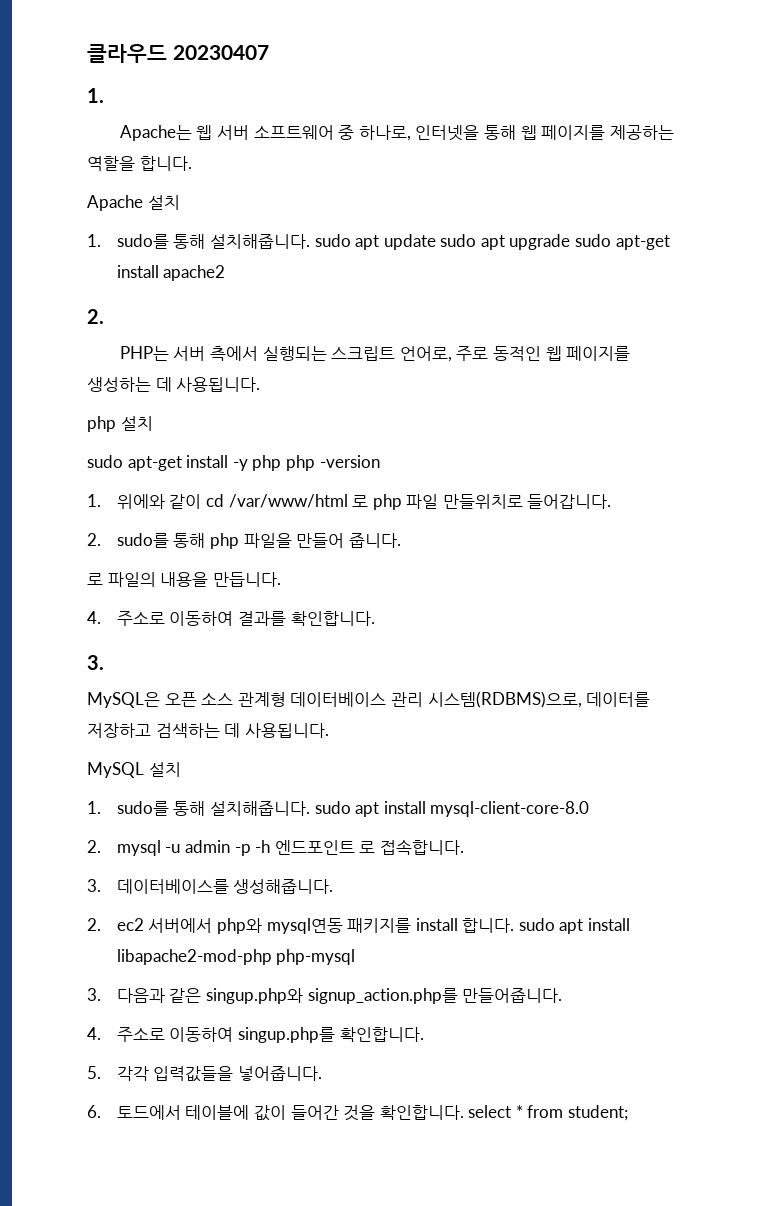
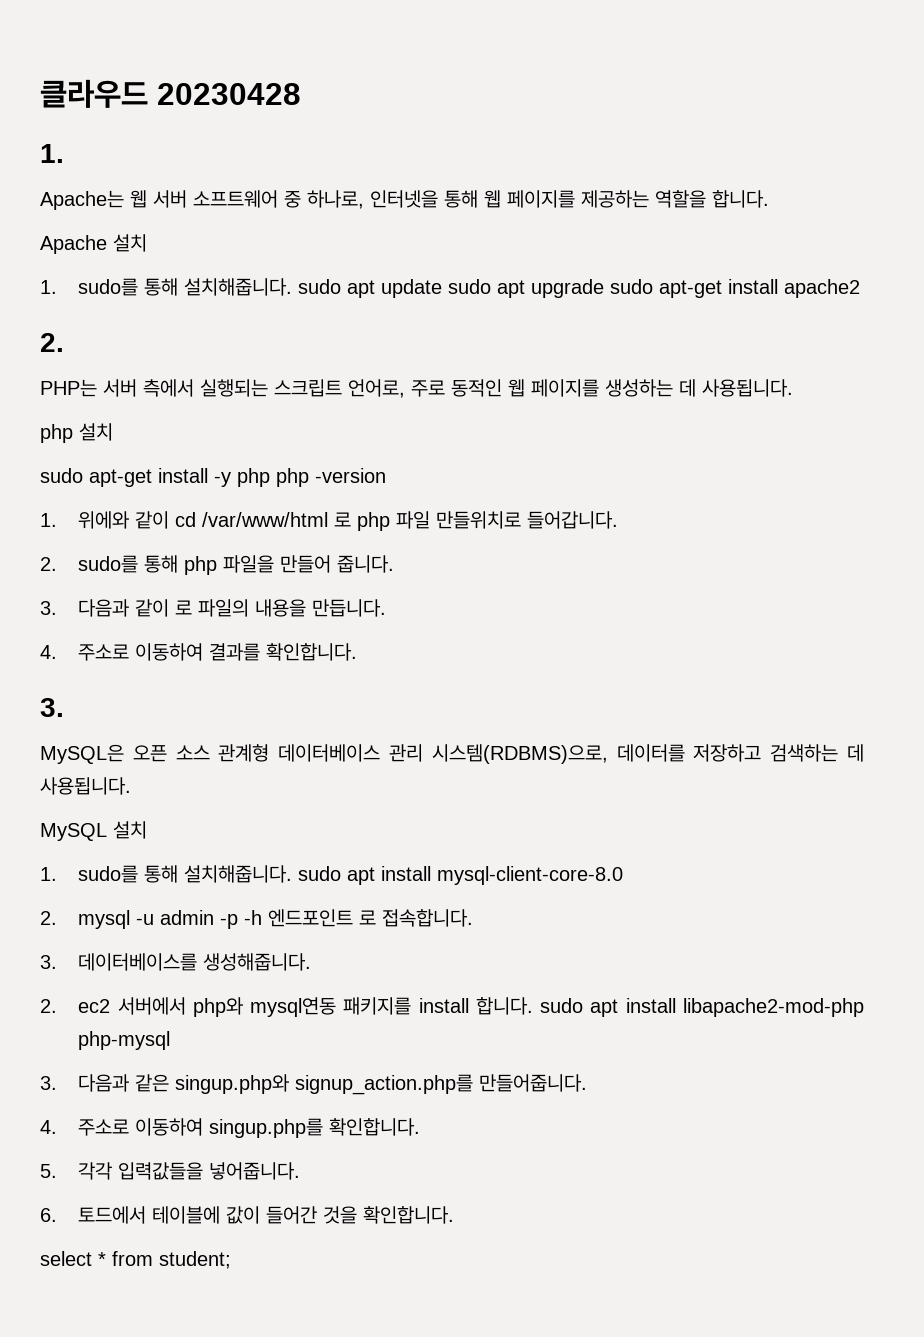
[172,45,269,60] 20230407 -> [157,83,301,105] 20230428
(401, 540) none -> [40,599,170,617] 3. 다음과 같이
(464, 1112) none -> (455, 1215) //

